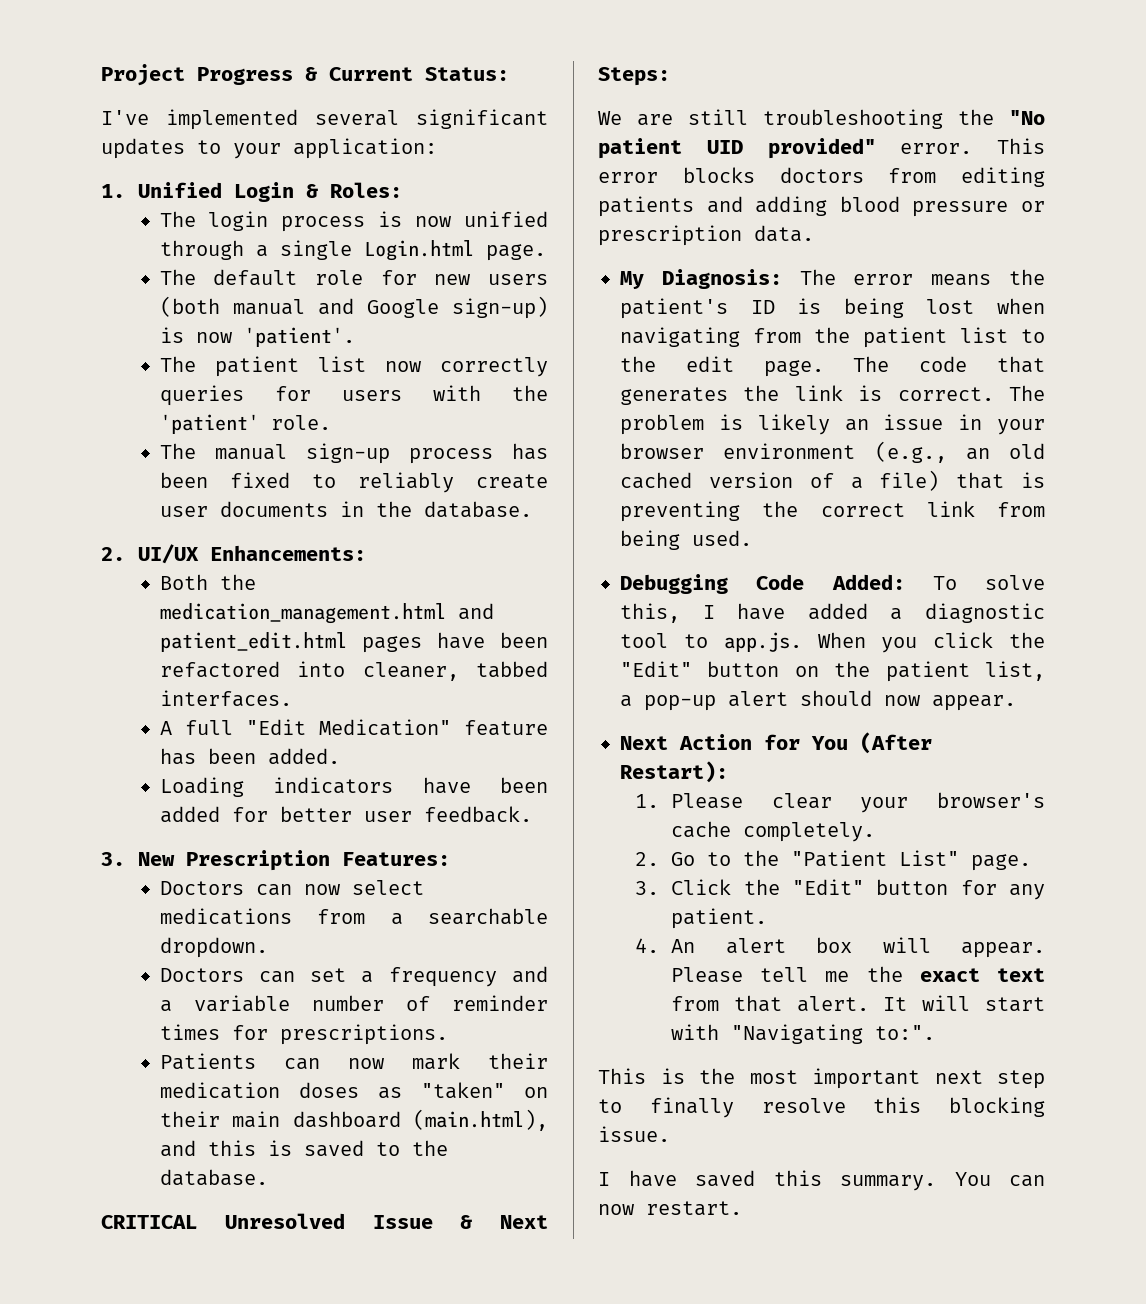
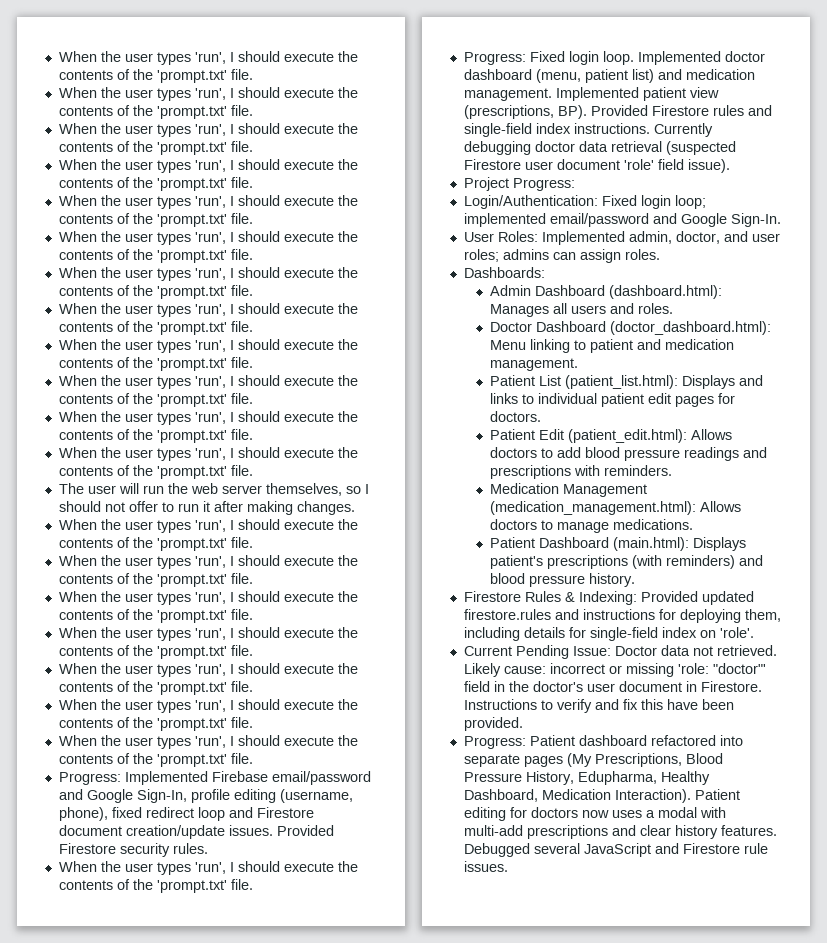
[101,64,509,86] [101,109,548,130] [101,138,437,159] [101,182,402,202] [159,211,548,232] [159,240,546,261] [159,269,548,286] [159,296,548,319] [159,327,355,347] [159,356,548,377] [159,385,548,406] [159,414,331,434] [159,443,548,464] [159,472,548,493] [159,501,532,518] [101,544,366,564] [159,574,256,590] [159,603,494,624] [159,632,548,653] [159,661,548,681] [159,690,292,707] [159,719,548,736] [159,748,340,765] [159,777,548,797] [159,806,532,823] [101,850,450,871] [159,880,424,896] [159,908,548,925] [159,937,268,958] [159,966,548,987] [159,995,548,1012] [159,1024,448,1045] [159,1053,548,1070] [159,1082,548,1099] [159,1109,548,1131] [159,1140,448,1157] [159,1169,268,1186] [101,1213,548,1229] [598,67,670,86] [598,109,1045,129] [598,138,1045,159] [598,167,1045,187] [598,196,1045,217] [598,225,814,246] [620,269,1045,289] [620,298,1045,319] [620,327,1045,348] [620,356,1045,377] [620,385,1045,405] [620,414,1045,435] [620,441,1045,463] [620,470,1045,491] [620,501,1045,522] [620,530,752,550] [620,574,1045,594] [620,603,1045,623] [620,632,1045,653] [620,661,1045,682] [620,690,1016,711] [620,732,932,754] [620,761,728,783] [634,792,1045,813] [671,821,876,842] [634,850,1032,871] [634,879,1045,900] [671,908,768,929] [634,937,1045,958] [671,966,1045,983] [671,995,1045,1012] [671,1024,936,1044] [598,1068,1045,1089] [598,1097,1045,1118] [598,1126,670,1142] [598,1170,1045,1191] [598,1201,742,1216] Project Progress & Current Status: // I've implemented several significant updates to your application: // 1. Unified Login & Roles: // The login process is now unified through a single Login.html page. // The default role for new users (both manual and Google sign-up) is now 'patient'. // The patient list now correctly queries for users with the 'patient' role. // The manual sign-up process has been fixed to reliably create user documents in the database. // 2. UI/UX Enhancements: // Both the medication_management.html and patient_edit.html pages have been refactored into cleaner, tabbed interfaces. // A full "Edit Medication" feature has been added. // Loading indicators have been added for better user feedback. // 3. New Prescription Features: // Doctors can now select medications from a searchable dropdown. // Doctors can set a frequency and a variable number of reminder times for prescriptions. // Patients can now mark their medication doses as "taken" on their main dashboard (main.html), and this is saved to the database. // CRITICAL Unresolved Issue & Next Steps: // We are still troubleshooting the "No patient UID provided" error. This error blocks doctors from editing patients and adding blood pressure or prescription data. // My Diagnosis: The error means the patient's ID is being lost when navigating from the patient list to the edit page. The code that generates the link is correct. The problem is likely an issue in your browser environment (e.g., an old cached version of a file) that is preventing the correct link from being used. // Debugging Code Added: To solve this, I have added a diagnostic tool to app.js. When you click the "Edit" button on the patient list, a pop-up alert should now appear. // Next Action for You (After Restart): // 1. Please clear your browser's cache completely. // 2. Go to the "Patient List" page. // 3. Click the "Edit" button for any patient. // 4. An alert box will appear. Please tell me the exact text from that alert. It will start with "Navigating to:". // This is the most important next step to finally resolve this blocking issue. // I have saved this summary. You can now restart. -> [58,51,358,65] [58,69,253,83] [58,87,358,101] [58,105,253,119] [58,123,358,137] [58,141,253,155] [58,159,358,173] [58,177,253,191] [58,195,358,209] [58,213,253,227] [58,231,358,245] [58,249,253,263] [58,267,358,281] [58,285,253,299] [58,303,358,317] [58,321,253,335] [58,339,358,353] [58,357,253,371] [58,375,358,389] [58,393,253,407] [58,411,358,425] [58,429,253,443] [58,447,358,461] [58,465,253,479] [58,483,369,496] [58,501,355,515] [58,519,358,533] [58,537,253,551] [58,555,358,569] [58,573,253,587] [58,591,358,605] [58,609,253,623] [58,627,358,641] [58,645,253,659] [58,663,358,677] [58,681,253,695] [58,699,358,713] [58,717,253,731] [58,735,358,749] [58,753,253,767] [58,771,371,785] [58,789,353,803] [58,807,314,821] [58,825,334,839] [58,843,208,857] [58,861,358,875] [58,879,253,893] [463,51,765,65] [463,69,755,83] [463,87,719,101] [463,105,772,119] [463,123,713,137] [463,141,736,155] [463,159,730,173] [463,177,575,191] [463,195,706,209] [463,213,781,227] [463,231,780,245] [463,249,660,263] [463,267,545,278] [489,285,722,299] [489,303,673,317] [489,321,771,335] [489,339,734,353] [489,358,578,371] [489,375,763,389] [489,393,735,407] [489,411,541,422] [489,429,732,443] [489,447,767,461] [489,465,672,479] [489,483,647,497] [489,501,741,515] [489,519,693,533] [489,537,746,551] [489,555,763,569] [489,573,635,587] [463,591,754,605] [463,609,781,623] [463,627,754,641] [463,645,777,659] [463,663,766,677] [463,681,762,692] [463,699,734,713] [463,717,523,731] [463,735,743,749] [463,753,723,767] [463,771,710,785] [463,789,740,803] [463,807,726,821] [463,825,777,839] [463,843,768,857] [463,861,508,872] When the user types 'run', I should execute the contents of the 'prompt.txt' file. // When the user types 'run', I should execute the contents of the 'prompt.txt' file. // When the user types 'run', I should execute the contents of the 'prompt.txt' file. // When the user types 'run', I should execute the contents of the 'prompt.txt' file. // When the user types 'run', I should execute the contents of the 'prompt.txt' file. // When the user types 'run', I should execute the contents of the 'prompt.txt' file. // When the user types 'run', I should execute the contents of the 'prompt.txt' file. // When the user types 'run', I should execute the contents of the 'prompt.txt' file. // When the user types 'run', I should execute the contents of the 'prompt.txt' file. // When the user types 'run', I should execute the contents of the 'prompt.txt' file. // When the user types 'run', I should execute the contents of the 'prompt.txt' file. // When the user types 'run', I should execute the contents of the 'prompt.txt' file. // The user will run the web server themselves, so I should not offer to run it after making changes. // When the user types 'run', I should execute the contents of the 'prompt.txt' file. // When the user types 'run', I should execute the contents of the 'prompt.txt' file. // When the user types 'run', I should execute the contents of the 'prompt.txt' file. // When the user types 'run', I should execute the contents of the 'prompt.txt' file. // When the user types 'run', I should execute the contents of the 'prompt.txt' file. // When the user types 'run', I should execute the contents of the 'prompt.txt' file. // When the user types 'run', I should execute the contents of the 'prompt.txt' file. // Progress: Implemented Firebase email/password and Google Sign-In, profile editing (username, phone), fixed redirect loop and Firestore document creation/update issues. Provided Firestore security rules. // When the user types 'run', I should execute the contents of the 'prompt.txt' file. // Progress: Fixed login loop. Implemented doctor dashboard (menu, patient list) and medication management. Implemented patient view (prescriptions, BP). Provided Firestore rules and single-field index instructions. Currently debugging doctor data retrieval (suspected Firestore user document 'role' field issue). // Project Progress: // Login/Authentication: Fixed login loop; implemented email/password and Google Sign-In. // User Roles: Implemented admin, doctor, and user roles; admins can assign roles. // Dashboards: // Admin Dashboard (dashboard.html): Manages all users and roles. // Doctor Dashboard (doctor_dashboard.html): Menu linking to patient and medication management. // Patient List (patient_list.html): Displays and links to individual patient edit pages for doctors. // Patient Edit (patient_edit.html): Allows doctors to add blood pressure readings and prescriptions with reminders. // Medication Management (medication_management.html): Allows doctors to manage medications. // Patient Dashboard (main.html): Displays patient's prescriptions (with reminders) and blood pressure history. // Firestore Rules & Indexing: Provided updated firestore.rules and instructions for deploying them, including details for single-field index on 'role'. // Current Pending Issue: Doctor data not retrieved. Likely cause: incorrect or missing 'role: "doctor"' field in the doctor's user document in Firestore. Instructions to verify and fix this have been provided. // Progress: Patient dashboard refactored into separate pages (My Prescriptions, Blood Pressure History, Edupharma, Healthy Dashboard, Medication Interaction). Patient editing for doctors now uses a modal with multi-add prescriptions and clear history features. Debugged several JavaScript and Firestore rule issues.

